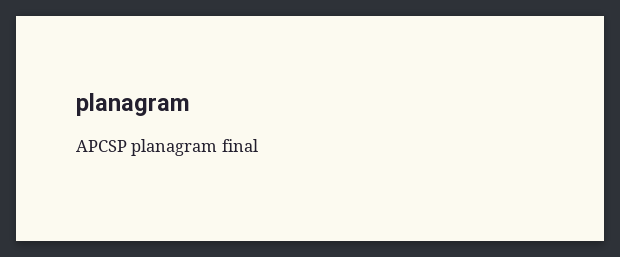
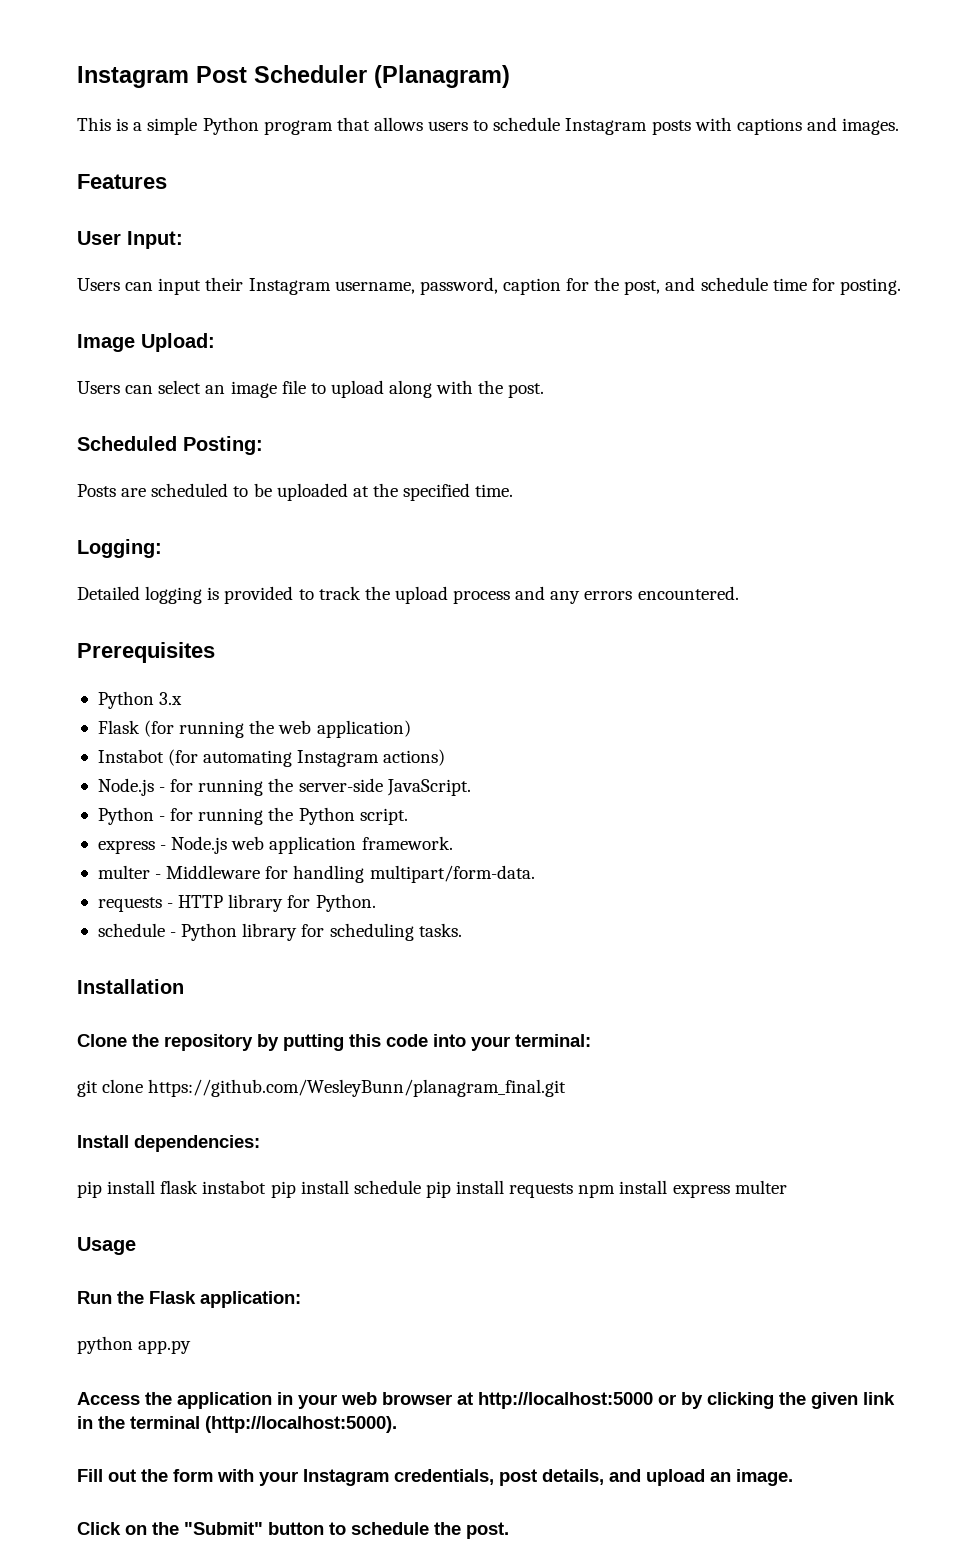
[76,93,190,116] [76,139,258,156] planagram // APCSP planagram final -> [77,65,510,88] [77,117,900,135] [77,174,167,189] [77,231,183,249] [77,277,901,295] [77,333,215,352] [77,380,545,398] [77,436,263,455] [77,483,514,501] [77,539,162,558] [77,586,739,604] [77,642,215,663] [97,691,183,709] [97,720,411,738] [97,749,446,767] [97,778,471,796] [97,807,408,825] [97,836,453,854] [97,865,535,883] [97,894,376,912] [97,923,462,941] [77,979,184,994] [77,1034,591,1051] [77,1079,567,1097] [77,1135,260,1152] [77,1180,787,1198] [77,1237,136,1255] [77,1291,301,1308] [77,1336,192,1354] [77,1392,895,1409] [77,1416,397,1433] [77,1469,793,1486] [77,1522,509,1539] Instagram Post Scheduler (Planagram) // This is a simple Python program that allows users to schedule Instagram posts with captions and images. // Features // User Input: // Users can input their Instagram username, password, caption for the post, and schedule time for posting. // Image Upload: // Users can select an image file to upload along with the post. // Scheduled Posting: // Posts are scheduled to be uploaded at the specified time. // Logging: // Detailed logging is provided to track the upload process and any errors encountered. // Prerequisites // Python 3.x // Flask (for running the web application) // Instabot (for automating Instagram actions) // Node.js - for running the server-side JavaScript. // Python - for running the Python script. // express - Node.js web application framework. // multer - Middleware for handling multipart/form-data. // requests - HTTP library for Python. // schedule - Python library for scheduling tasks. // Installation // Clone the repository by putting this code into your terminal: // git clone https://github.com/WesleyBunn/planagram_final.git // Install dependencies: // pip install flask instabot pip install schedule pip install requests npm install express multer // Usage // Run the Flask application: // python app.py // Access the application in your web browser at http://localhost:5000 or by clicking the given link in the terminal (http://localhost:5000). // Fill out the form with your Instagram credentials, post details, and upload an image. // Click on the "Submit" button to schedule the post.

